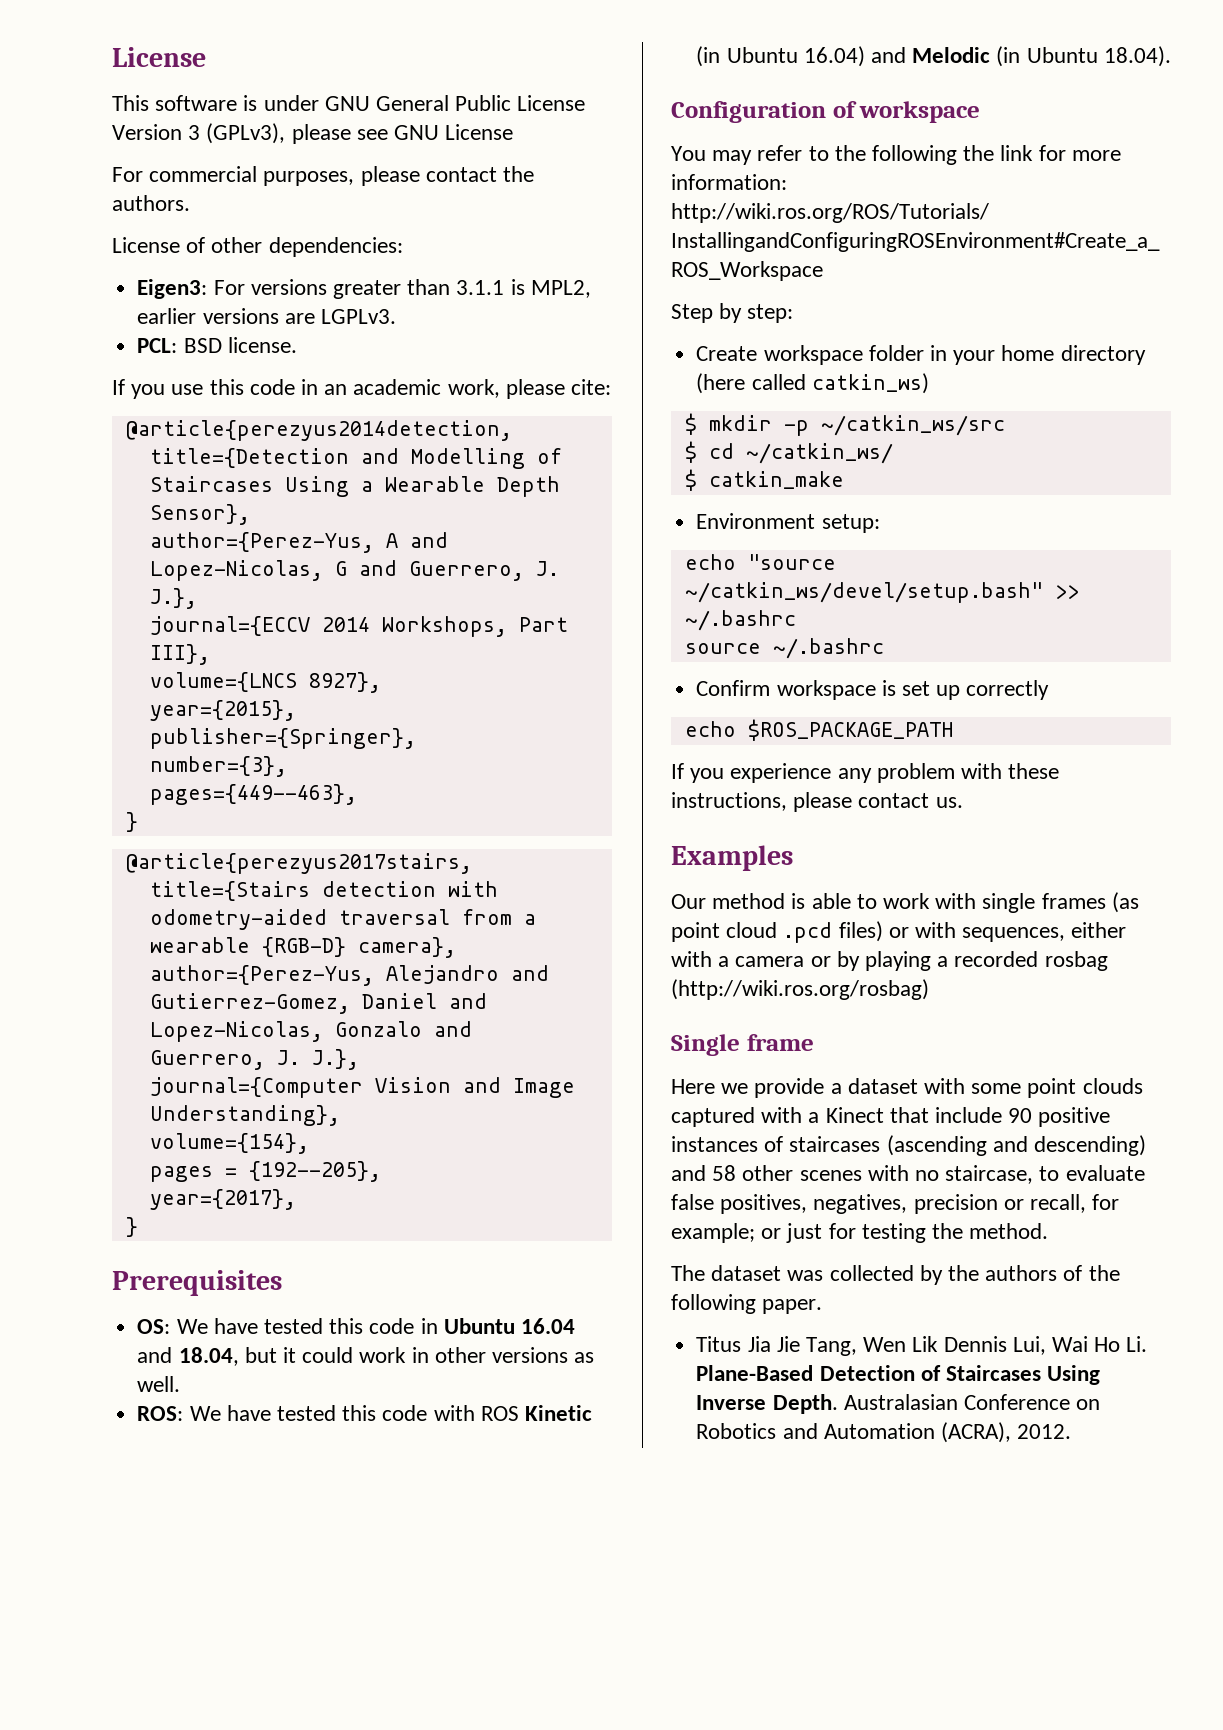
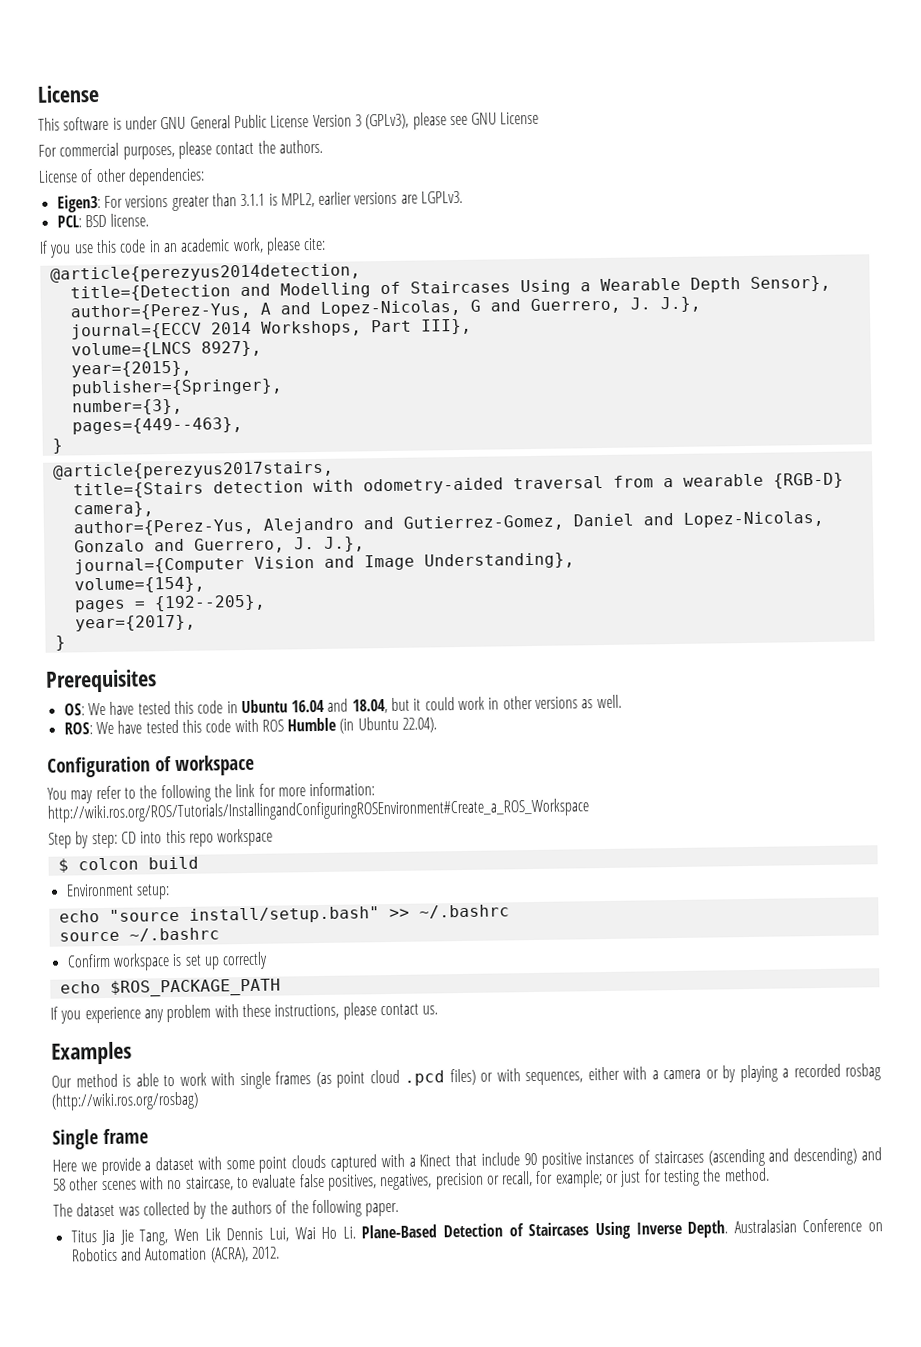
[524,1405,592,1421] [696,46,1171,67] Kinetic (in Ubuntu 16.04) and Melodic (in Ubuntu 18.04). -> [287,716,438,734] Humble (in Ubuntu 22.04).
[696,345,1146,365] [696,373,929,394] [684,413,1005,436] [684,441,893,464] [684,469,844,491] // Create workspace folder in your home directory (here called catkin_ws) // $ mkdir -p ~/catkin_ws/src // $ cd ~/catkin_ws/ // $ catkin_make -> [120,828,274,847] [57,856,199,873] CD into this repo workspace // $ colcon build
[684,582,1043,603] ~/catkin_ws/devel/setup.bash" -> [188,906,380,924] install/setup.bash"

